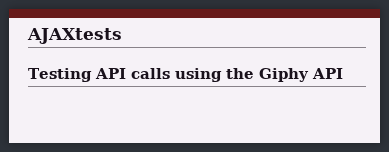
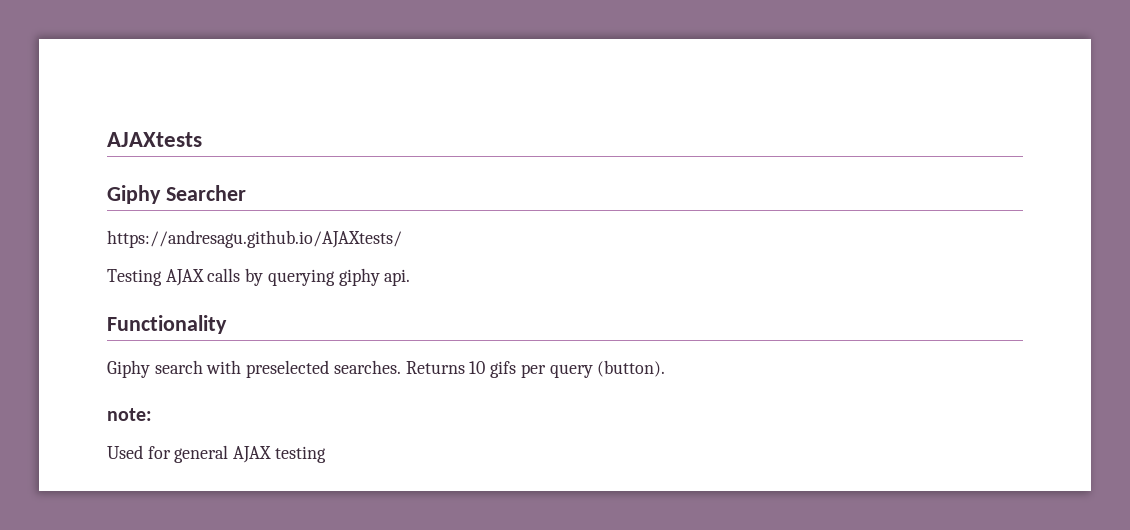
[28,68,343,82] Testing API calls using the Giphy API -> [107,185,246,204] [107,230,402,248] [107,268,411,286] [107,315,227,334] [107,360,666,378] [107,408,152,421] [107,445,326,463] Giphy Searcher // https://andresagu.github.io/AJAXtests/ // Testing AJAX calls by querying giphy api. // Functionality // Giphy search with preselected searches. Returns 10 gifs per query (button). // note: // Used for general AJAX testing

